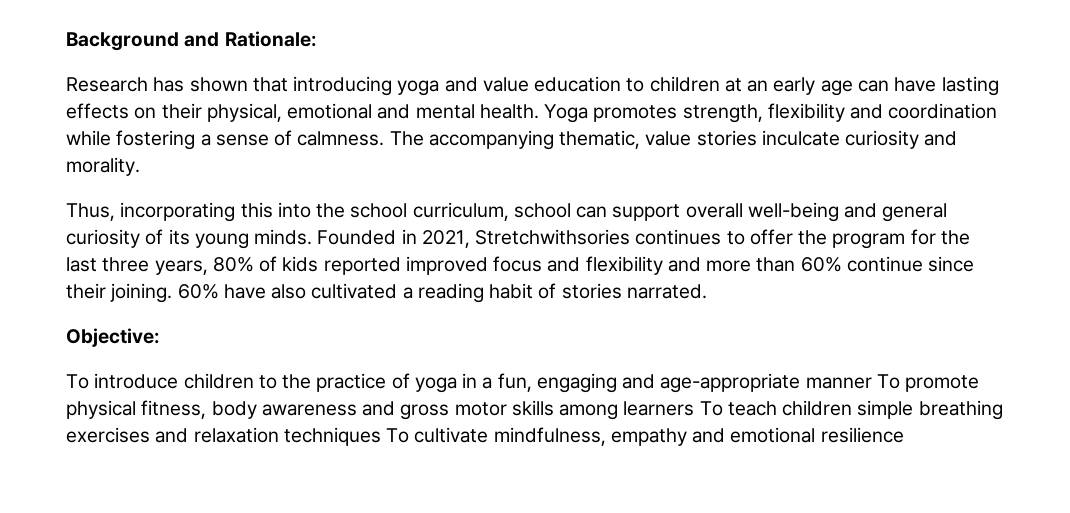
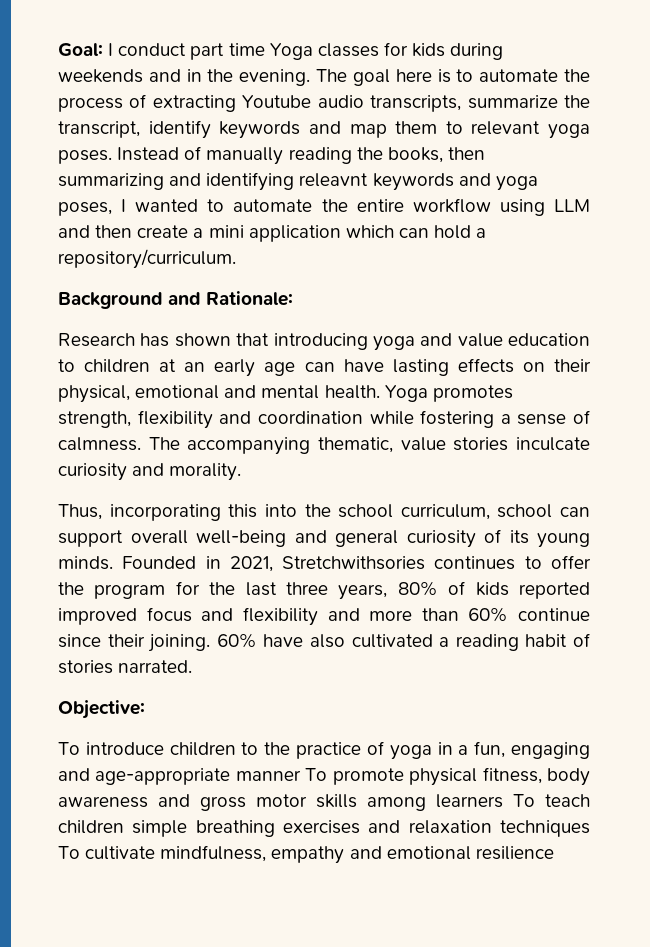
(66, 41) none -> [58,42,504,60] [58,69,590,86] [58,94,590,112] [58,120,590,139] [58,146,485,165] [58,172,538,191] [58,198,590,216] [58,225,487,242] [58,249,236,269] Goal: I conduct part time Yoga classes for kids during weekends and in the evening. The goal here is to automate the process of extracting Youtube audio transcripts, summarize the transcript, identify keywords and map them to relevant yoga poses. Instead of manually reading the books, then summarizing and identifying releavnt keywords and yoga poses, I wanted to automate the entire workflow using LLM and then create a mini application which can hold a repository/curriculum. //

